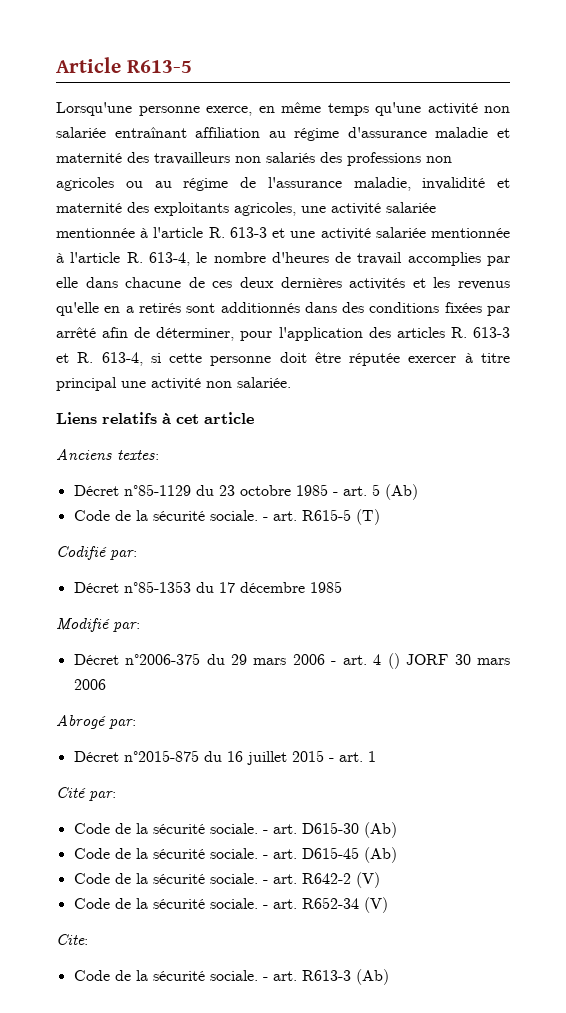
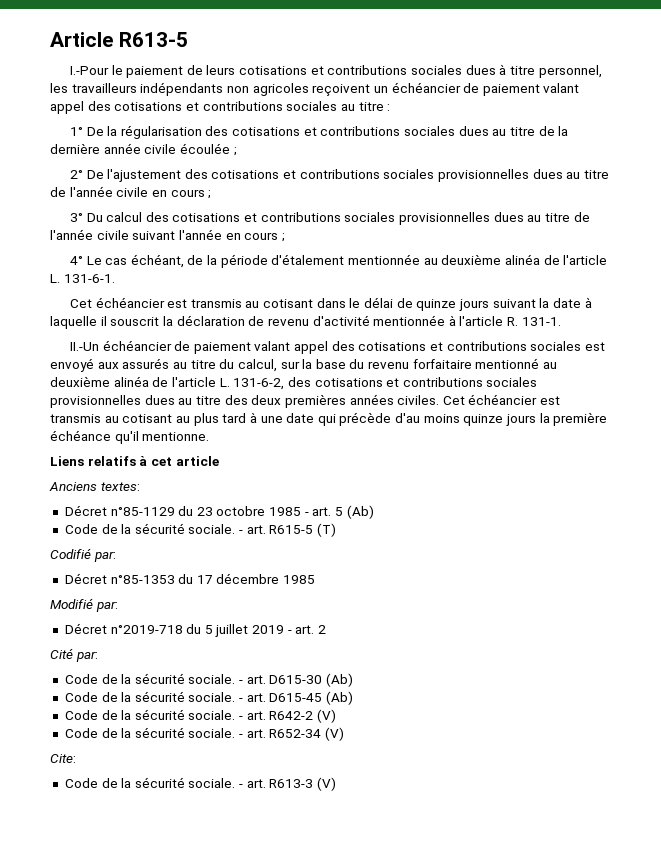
[56,102,510,116] [56,127,510,141] [56,152,452,166] [56,177,510,191] [56,202,436,216] [56,227,511,240] [56,252,511,266] [56,277,511,290] [56,302,511,316] [56,327,510,341] [56,352,510,366] [56,377,291,391] Lorsqu'une personne exerce, en même temps qu'une activité non salariée entraînant affiliation au régime d'assurance maladie et maternité des travailleurs non salariés des professions non agricoles ou au régime de l'assurance maladie, invalidité et maternité des exploitants agricoles, une activité salariée mentionnée à l'article R. 613-3 et une activité salariée mentionnée à l'article R. 613-4, le nombre d'heures de travail accomplies par elle dans chacune de ces deux dernières activités et les revenus qu'elle en a retirés sont additionnés dans des conditions fixées par arrêté afin de déterminer, pour l'application des articles R. 613-3 et R. 613-4, si cette personne doit être réputée exercer à titre principal une activité non salariée. -> [69,64,602,78] [50,82,580,96] [50,101,391,114] [69,125,569,139] [50,143,237,156] [69,169,609,182] [50,186,212,199] [69,212,590,225] [50,229,285,242] [69,254,608,268] [50,274,115,283] [69,297,592,311] [50,315,561,329] [69,340,605,354] [50,358,558,372] [50,376,538,390] [50,394,561,408] [50,412,608,426] [50,430,210,444] I.-Pour le paiement de leurs cotisations et contributions sociales dues à titre personnel, les travailleurs indépendants non agricoles reçoivent un échéancier de paiement valant appel des cotisations et contributions sociales au titre : // 1° De la régularisation des cotisations et contributions sociales dues au titre de la dernière année civile écoulée ; // 2° De l'ajustement des cotisations et contributions sociales provisionnelles dues au titre de l'année civile en cours ; // 3° Du calcul des cotisations et contributions sociales provisionnelles dues au titre de l'année civile suivant l'année en cours ; // 4° Le cas échéant, de la période d'étalement mentionnée au deuxième alinéa de l'article L. 131-6-1. // Cet échéancier est transmis au cotisant dans le délai de quinze jours suivant la date à laquelle il souscrit la déclaration de revenu d'activité mentionnée à l'article R. 131-1. // II.-Un échéancier de paiement valant appel des cotisations et contributions sociales est envoyé aux assurés au titre du calcul, sur la base du revenu forfaitaire mentionné au deuxième alinéa de l'article L. 131-6-2, des cotisations et contributions sociales provisionnelles dues au titre des deux premières années civiles. Cet échéancier est transmis au cotisant au plus tard à une date qui précède d'au moins quinze jours la première échéance qu'il mentionne.
[125,653,510,669] [73,679,106,690] [56,714,136,729] [73,750,376,765] n°2006-375 du 29 mars 2006 - art. 4 () JORF 30 mars 2006 // Abrogé par: // Décret n°2015-875 du 16 juillet 2015 - art. 1 -> [110,624,327,637] n°2019-718 du 5 juillet 2019 - art. 2
[355,969,389,985] (Ab) -> [317,777,337,791] (V)

